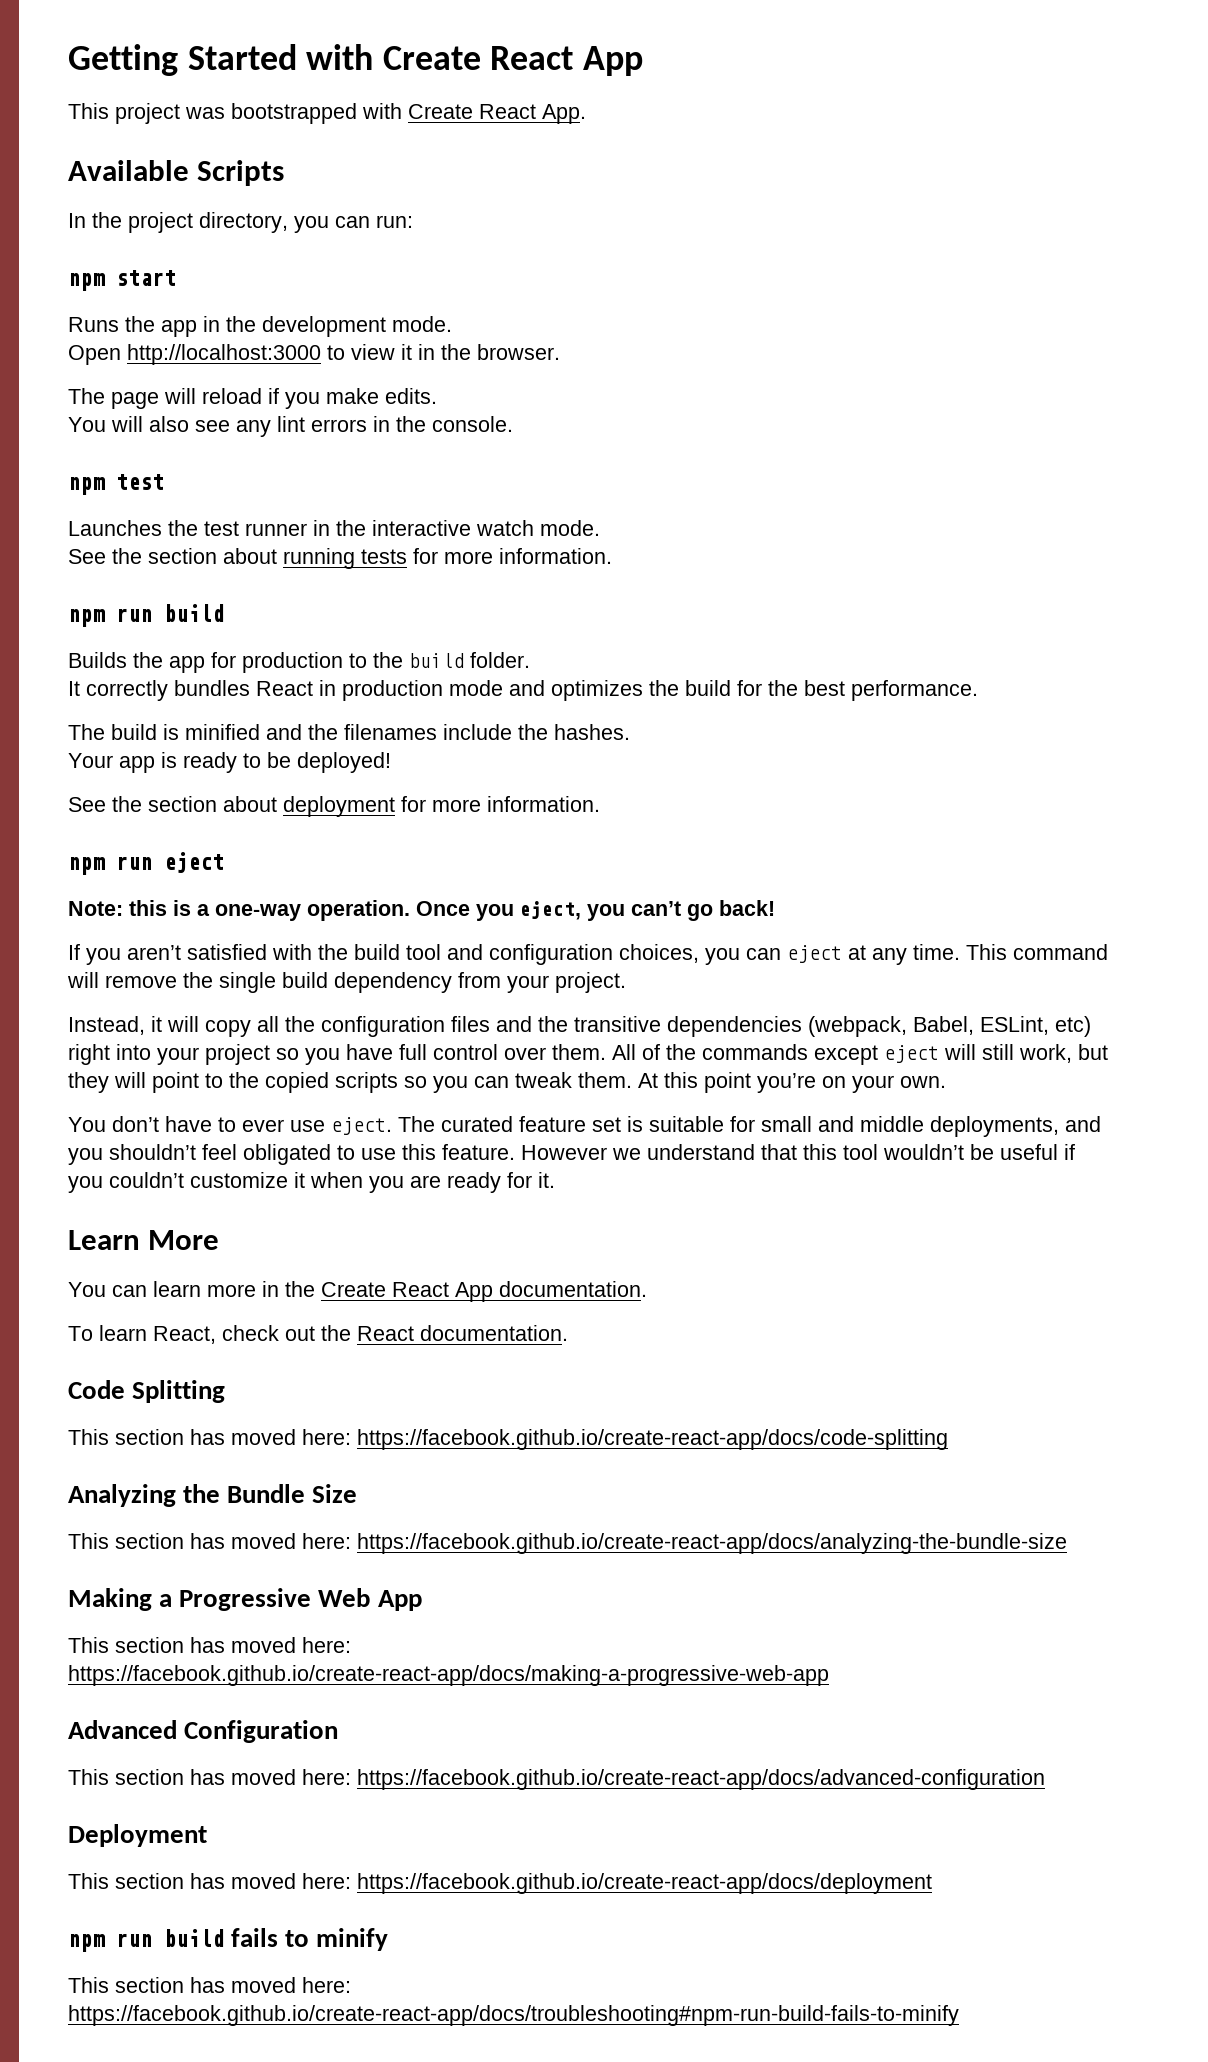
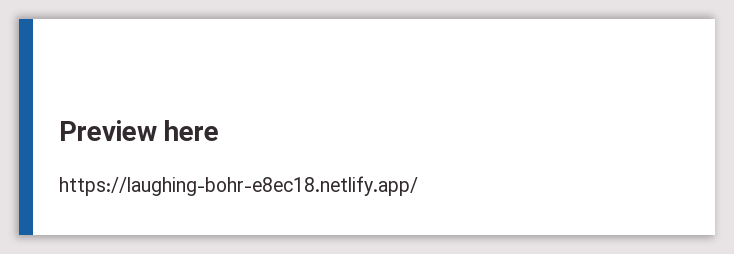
[68,44,643,76] [68,103,586,124] [68,160,285,186] [68,212,413,233] [68,270,176,291] [68,316,452,337] [68,344,560,365] [68,388,437,409] [68,416,513,437] [68,474,164,495] [68,520,600,536] [68,548,612,569] [68,604,224,627] [68,652,530,673] [68,680,978,701] [68,724,630,740] [68,752,391,773] [68,796,600,817] [68,852,224,875] [68,900,775,921] [68,944,1108,965] [67,972,626,993] [68,1016,1091,1037] [68,1044,1108,1065] [68,1072,946,1093] [68,1116,1101,1137] [68,1144,1075,1165] [68,1172,555,1193] [68,1230,220,1250] [68,1281,647,1302] [68,1325,568,1344] [68,1380,226,1403] [68,1429,948,1450] [68,1484,358,1507] [68,1533,1067,1554] [68,1588,422,1611] [68,1637,351,1653] [68,1665,829,1686] [68,1720,339,1743] [68,1769,1045,1790] [68,1824,207,1847] [68,1873,932,1894] [68,1928,389,1952] [68,1977,351,1993] [68,2005,959,2026] Getting Started with Create React App // This project was bootstrapped with Create React App. // Available Scripts // In the project directory, you can run: // npm start // Runs the app in the development mode. // Open http://localhost:3000 to view it in the browser. // The page will reload if you make edits. // You will also see any lint errors in the console. // npm test // Launches the test runner in the interactive watch mode. // See the section about running tests for more information. // npm run build // Builds the app for production to the build folder. // It correctly bundles React in production mode and optimizes the build for the best performance. // The build is minified and the filenames include the hashes. // Your app is ready to be deployed! // See the section about deployment for more information. // npm run eject // Note: this is a one-way operation. Once you eject, you can’t go back! // If you aren’t satisfied with the build tool and configuration choices, you can eject at any time. This command will remove the single build dependency from your project. // Instead, it will copy all the configuration files and the transitive dependencies (webpack, Babel, ESLint, etc) right into your project so you have full control over them. All of the commands except eject will still work, but they will point to the copied scripts so you can tweak them. At this point you’re on your own. // You don’t have to ever use eject. The curated feature set is suitable for small and middle deployments, and you shouldn’t feel obligated to use this feature. However we understand that this tool wouldn’t be useful if you couldn’t customize it when you are ready for it. // Learn More // You can learn more in the Create React App documentation. // To learn React, check out the React documentation. // Code Splitting // This section has moved here: https://facebook.github.io/create-react-app/docs/code-splitting // Analyzing the Bundle Size // This section has moved here: https://facebook.github.io/create-react-app/docs/analyzing-the-bundle-size // Making a Progressive Web App // This section has moved here: https://facebook.github.io/create-react-app/docs/making-a-progressive-web-app // Advanced Configuration // This section has moved here: https://facebook.github.io/create-react-app/docs/advanced-configuration // Deployment // This section has moved here: https://facebook.github.io/create-react-app/docs/deployment // npm run build fails to minify // This section has moved here: https://facebook.github.io/create-react-app/docs/troubleshooting#npm-run-build-fails-to-minify -> [59,120,220,141] [59,176,418,196] Preview here // https://laughing-bohr-e8ec18.netlify.app/

